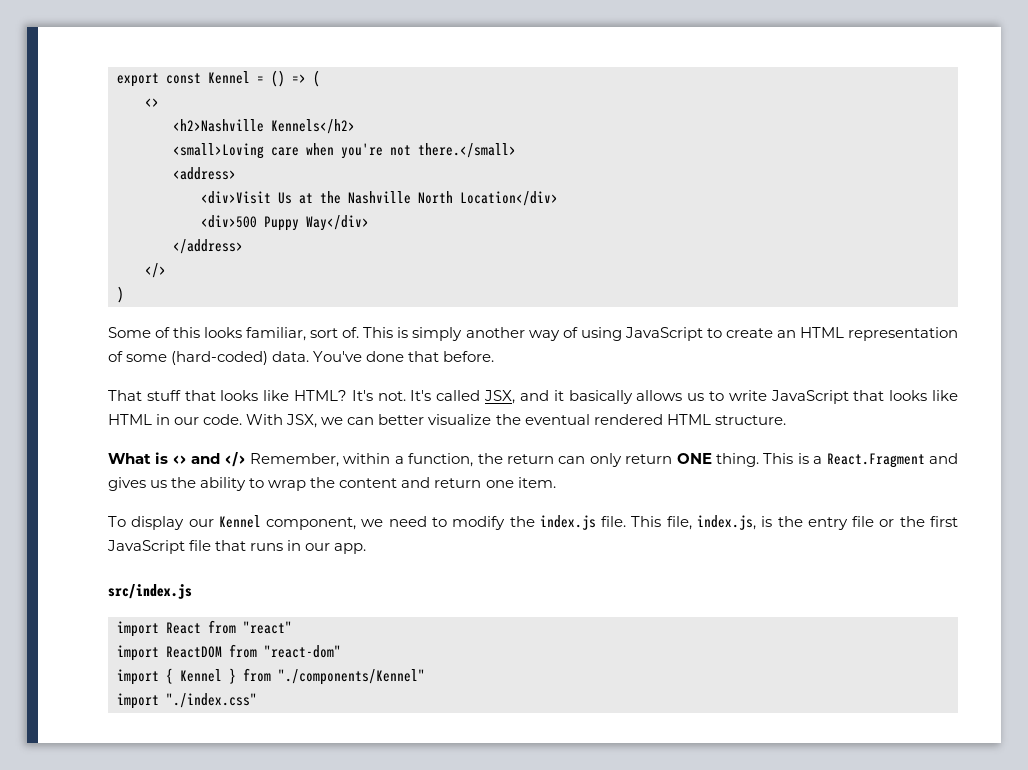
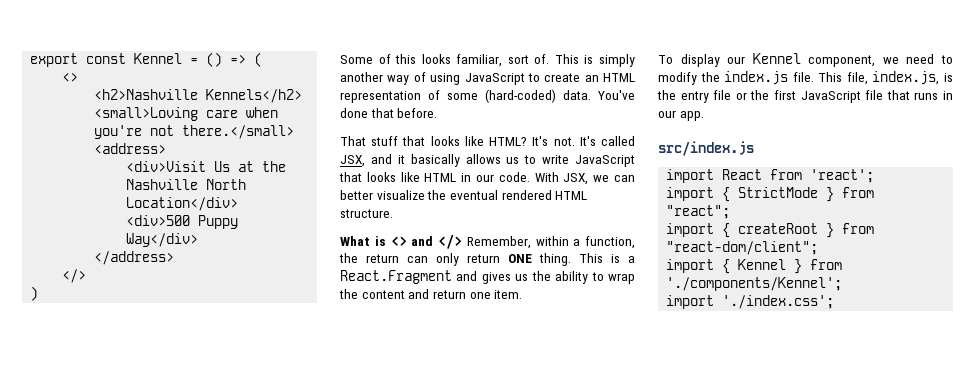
[243,621,292,634] [117,644,341,661] "react" // import ReactDOM from "react-dom" -> [810,169,875,183] [666,187,875,202] [666,205,731,219] [666,223,875,238] [666,241,819,255] 'react'; // import { StrictMode } from "react"; // import { createRoot } from "react-dom/client";
[278,669,425,685] [117,693,257,709] "./components/Kennel" // import "./index.css" -> [666,277,843,291] [666,295,835,309] './components/Kennel'; // import './index.css';

